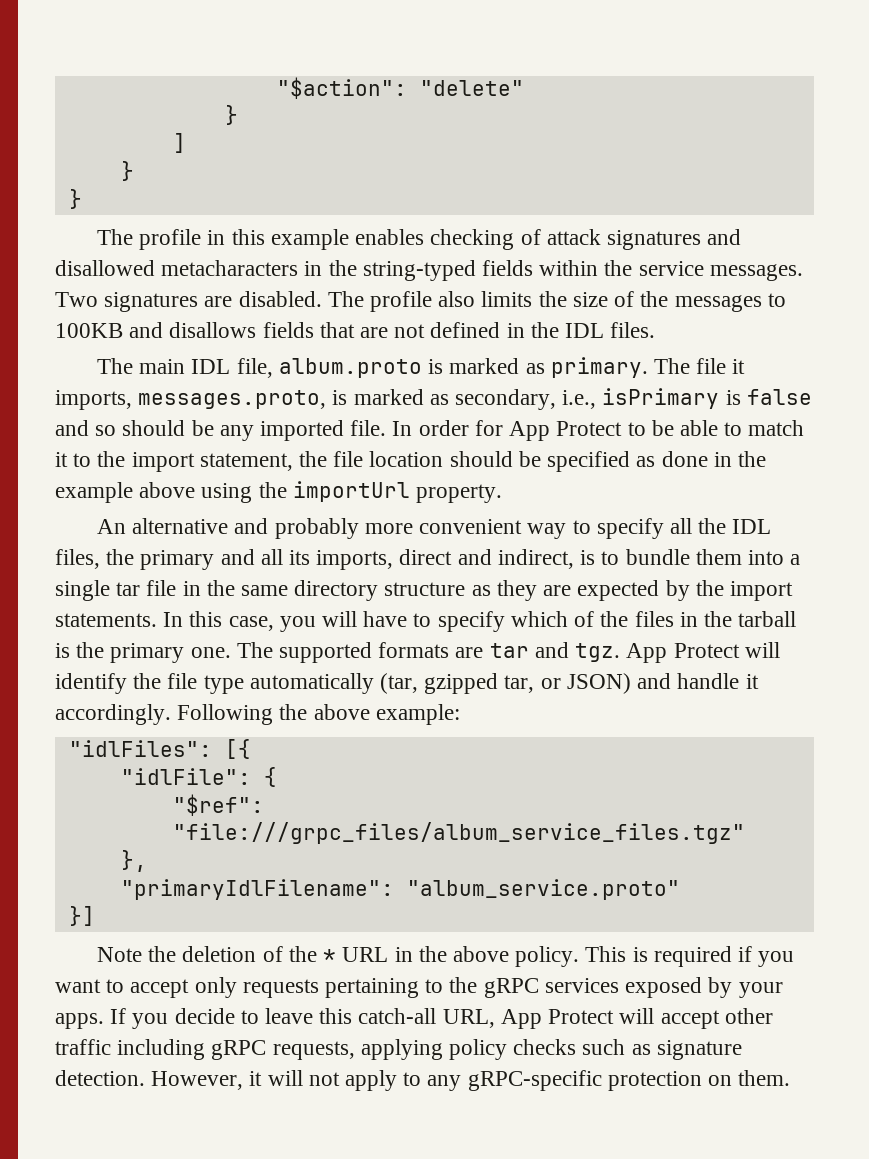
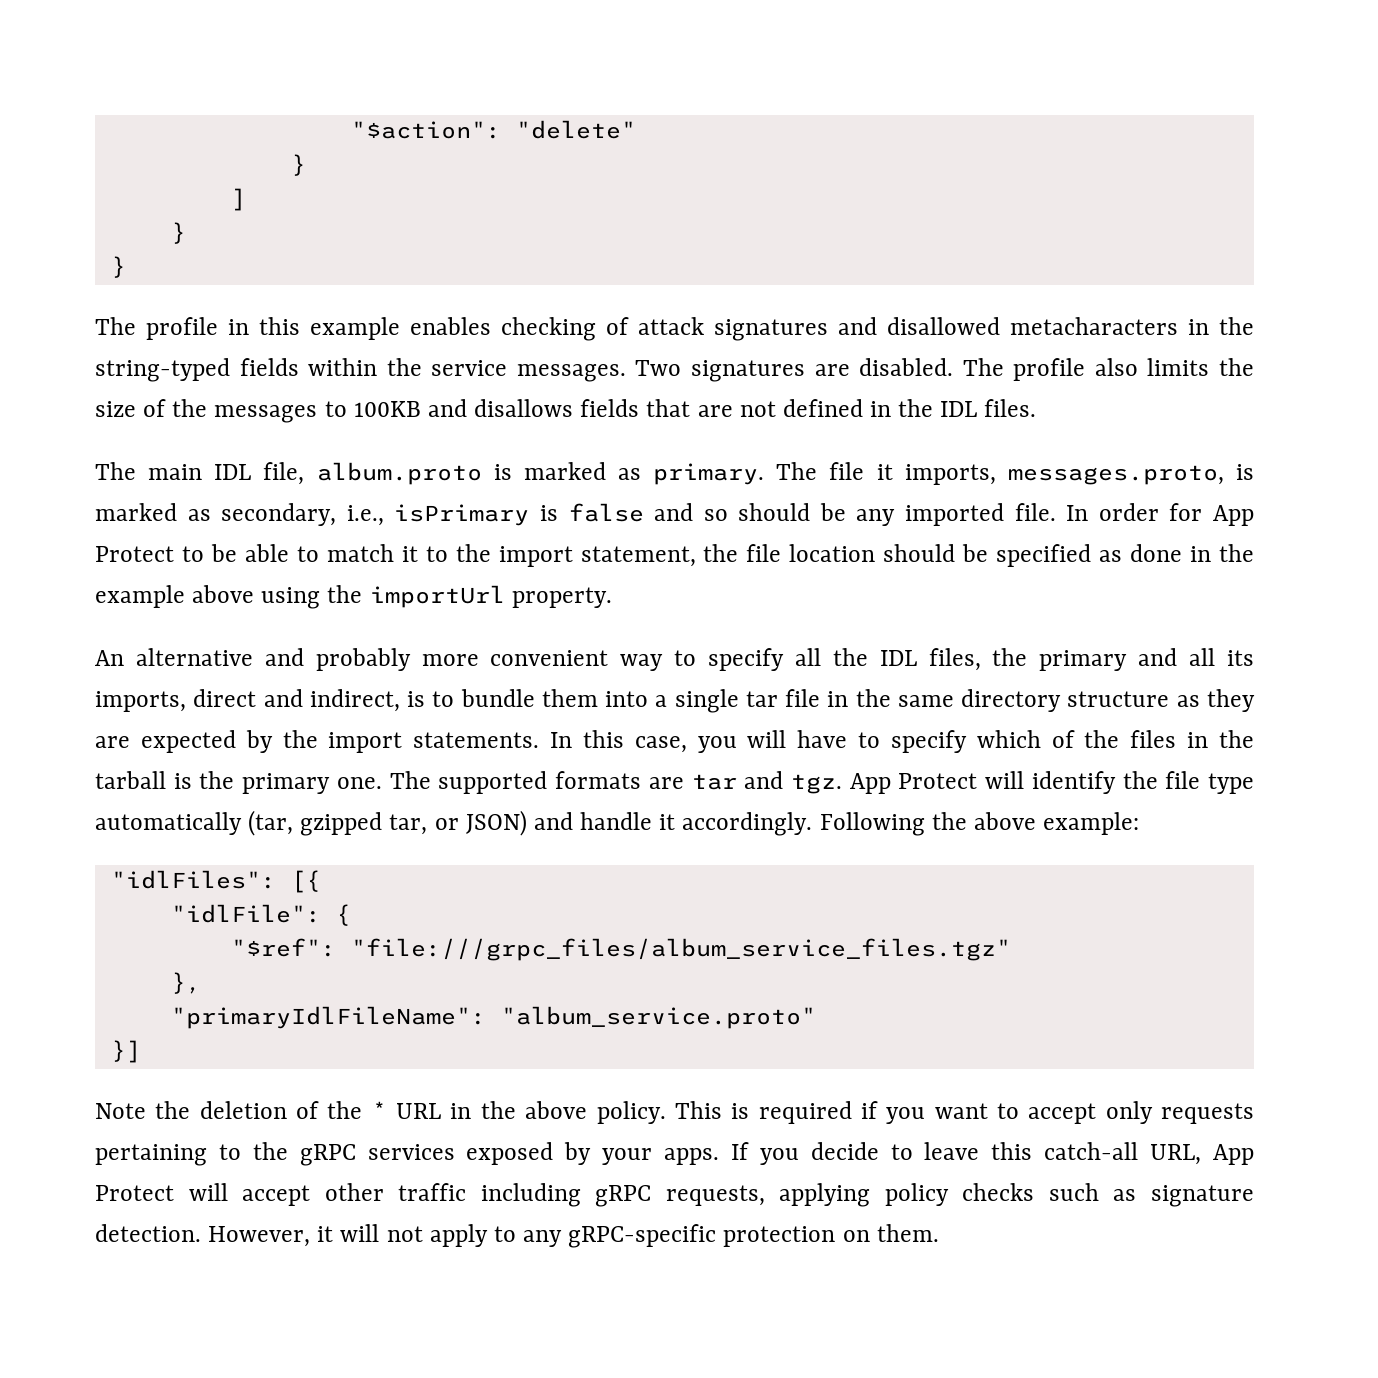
[120,879,394,900] "primaryIdlFilename": -> [170,1006,486,1029] "primaryIdlFileName":

